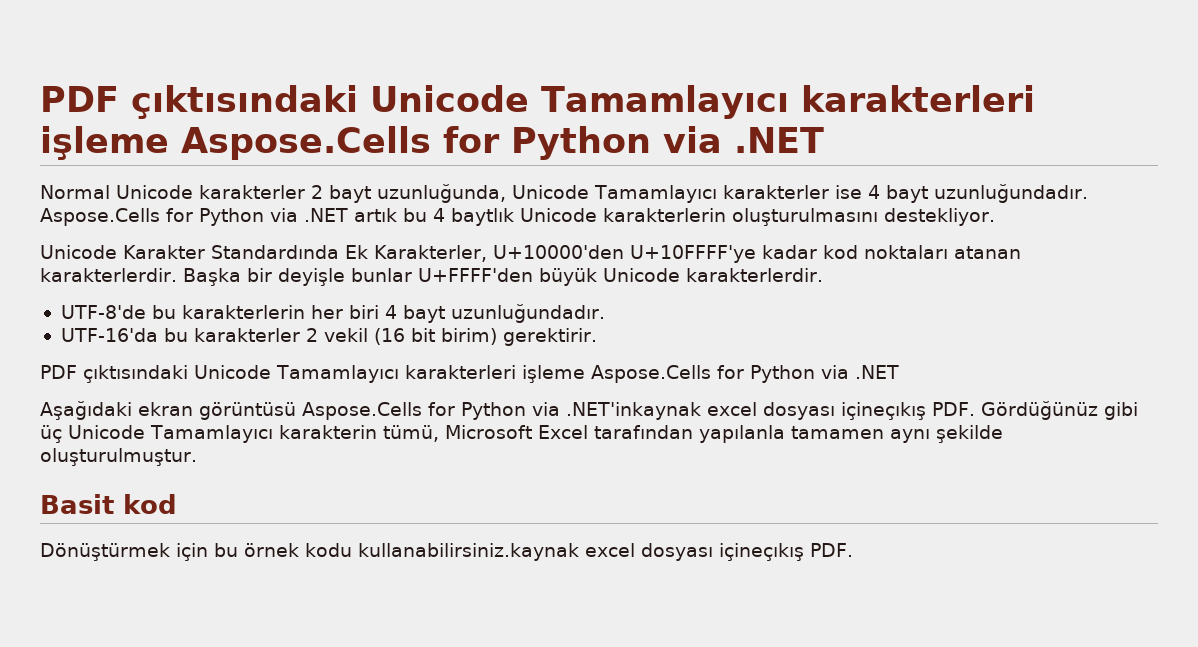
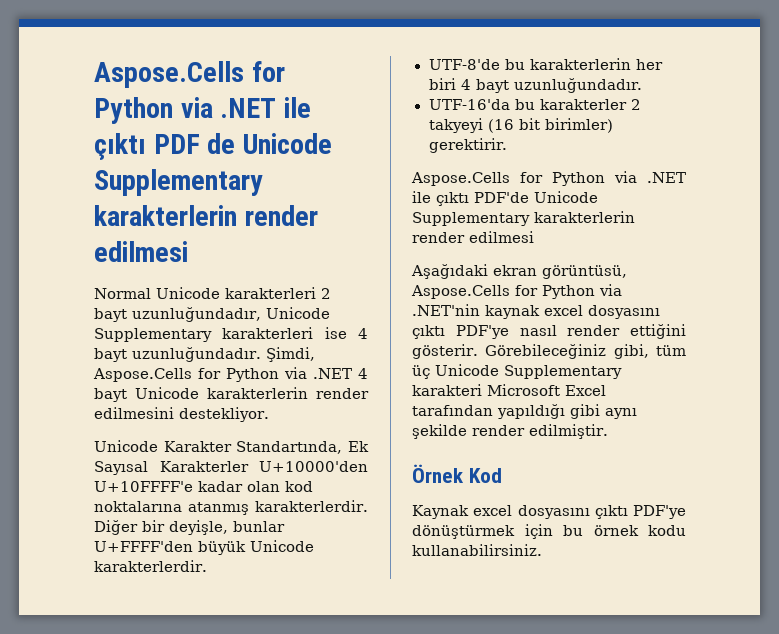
[40,85,1035,119] [40,126,825,160] PDF çıktısındaki Unicode Tamamlayıcı karakterleri işleme Aspose.Cells for Python via .NET -> [94,61,285,88] [94,97,311,124] [94,133,332,160] [94,169,263,196] [94,205,318,226] [94,241,188,262] Aspose.Cells for Python via .NET ile çıktı PDF de Unicode Supplementary karakterlerin render edilmesi
[199,185,305,199] karakterler -> [225,287,316,299] karakterleri
[377,184,829,203] uzunluğunda, Unicode Tamamlayıcı karakterler -> [132,307,330,322] [94,327,314,342] uzunluğundadır, Unicode Supplementary karakterleri
[40,208,995,226] [40,245,1021,263] [40,268,345,286] Aspose.Cells for Python via .NET artık bu 4 baytlık Unicode karakterlerin oluşturulmasını destekliyor. // Unicode Karakter Standardında Ek Karakterler, U+10000'den U+10FFFF'ye kadar kod noktaları atanan karakterlerdir. Başka bir deyişle -> [265,347,315,362] [93,367,368,382] [94,387,369,402] [94,407,269,422] [94,440,369,454] [94,461,368,475] [94,481,313,492] [94,500,369,515] [94,520,228,535] Şimdi, Aspose.Cells for Python via .NET 4 bayt Unicode karakterlerin render edilmesini destekliyor. // Unicode Karakter Standartında, Ek Sayısal Karakterler U+10000'den U+10FFFF'e kadar olan kod noktalarına atanmış karakterlerdir. Diğer bir deyişle,
[323,328,368,342] vekil -> [428,118,483,133] takyeyi
[440,328,497,345] birim) -> [544,118,613,133] birimler)
[40,365,899,383] PDF çıktısındaki Unicode Tamamlayıcı karakterleri işleme Aspose.Cells for Python via .NET -> [411,171,686,186] [412,191,598,206] [412,211,635,226] [412,231,534,243] Aspose.Cells for Python via .NET ile çıktı PDF'de Unicode Supplementary karakterlerin render edilmesi
[199,401,1138,420] [40,425,1003,443] [40,448,197,466] [40,494,177,514] [40,543,853,561] görüntüsü Aspose.Cells for Python via .NET'inkaynak excel dosyası içineçıkış PDF. Gördüğünüz gibi üç Unicode Tamamlayıcı karakterin tümü, Microsoft Excel tarafından yapılanla tamamen aynı şekilde oluşturulmuştur. // Basit kod // Dönüştürmek için bu örnek kodu kullanabilirsiniz.kaynak excel dosyası içineçıkış PDF. -> [542,265,627,279] [411,284,622,299] [412,304,660,319] [412,324,686,339] [412,344,686,359] [412,364,622,379] [412,384,606,396] [412,404,637,419] [412,424,608,439] [412,464,502,483] [412,505,686,519] [412,524,686,539] [412,544,542,556] görüntüsü, Aspose.Cells for Python via .NET'nin kaynak excel dosyasını çıktı PDF'ye nasıl render ettiğini gösterir. Görebileceğiniz gibi, tüm üç Unicode Supplementary karakteri Microsoft Excel tarafından yapıldığı gibi aynı şekilde render edilmiştir. // Örnek Kod // Kaynak excel dosyasını çıktı PDF'ye dönüştürmek için bu örnek kodu kullanabilirsiniz.

